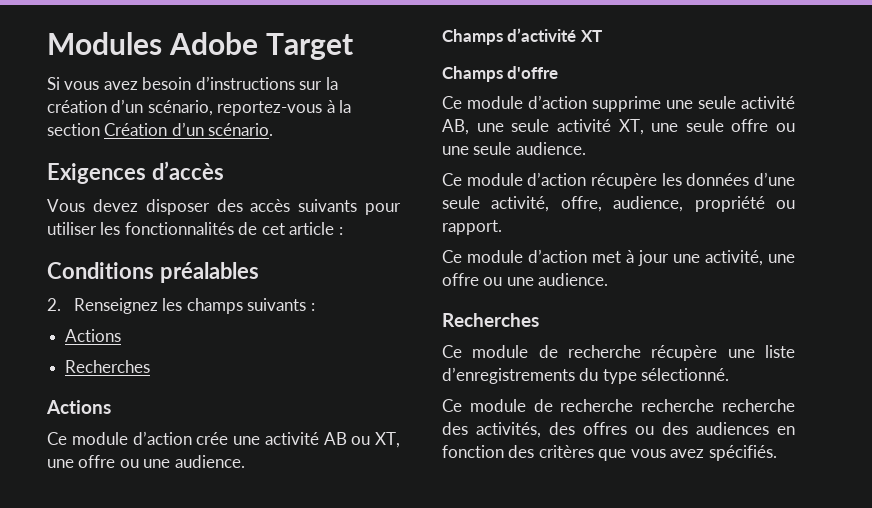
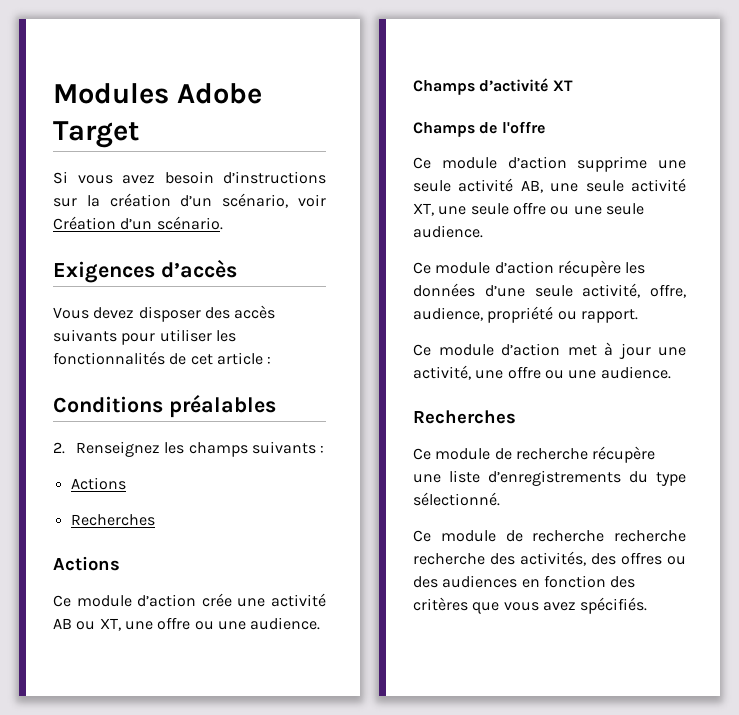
[217,100,352,116] [47,123,100,136] reportez-vous à la section -> [298,194,326,207] voir
[507,66,559,79] d'offre -> [479,121,545,134] de l'offre

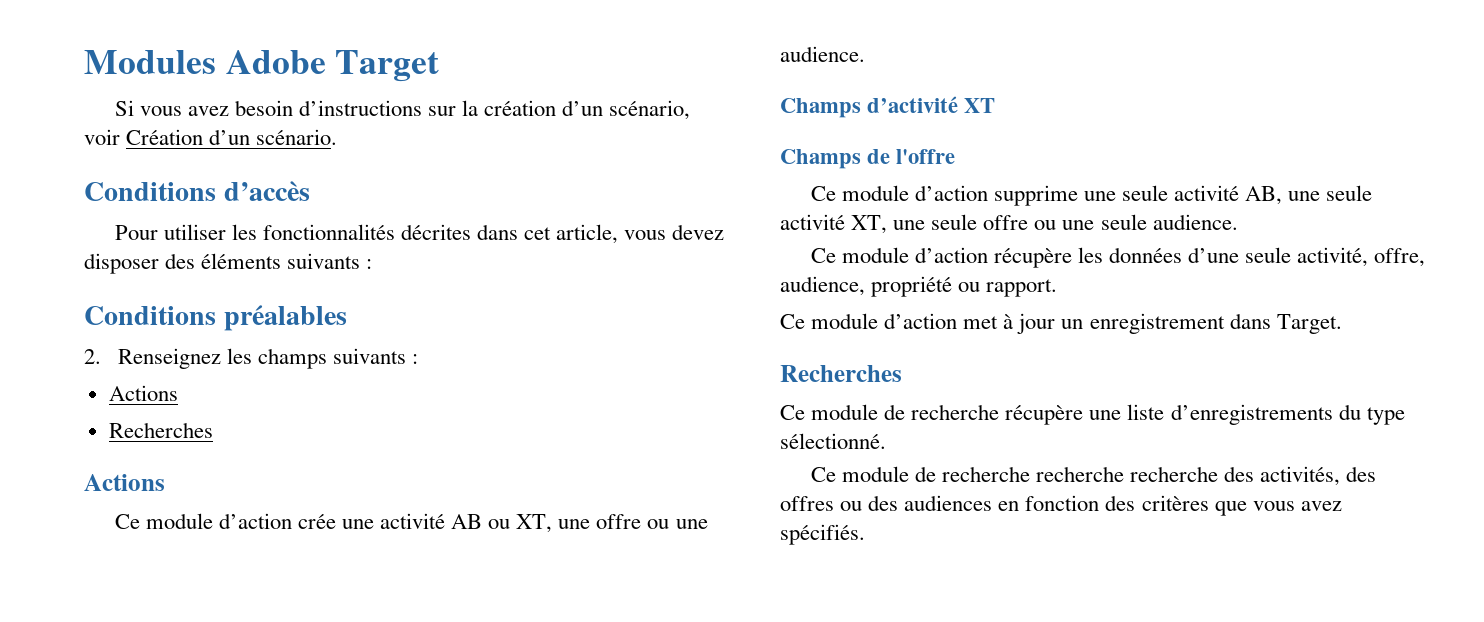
[53,261,155,283] Exigences -> [84,182,216,201] Conditions
[53,305,276,322] [53,329,236,345] [53,351,263,365] Vous devez disposer des accès suivants pour utiliser les fonctionnalités de cet article -> [114,224,725,244] [84,253,361,274] Pour utiliser les fonctionnalités décrites dans cet article, vous devez disposer des éléments suivants
[658,347,686,356] [413,365,671,380] une activité, une offre ou une audience. -> [1061,313,1342,334] un enregistrement dans Target.

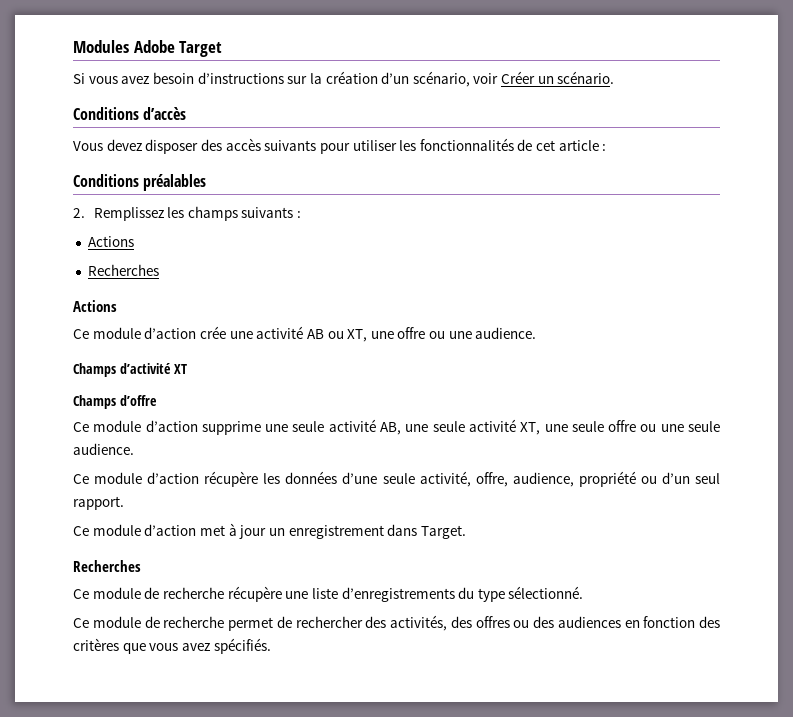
[126,129,251,145] Création d’un -> [501,71,554,84] Créer un
[114,224,725,244] [84,253,361,274] Pour utiliser les fonctionnalités décrites dans cet article, vous devez disposer des éléments suivants -> [73,138,599,154] Vous devez disposer des accès suivants pour utiliser les fonctionnalités de cet article
[118,348,222,369] Renseignez -> [93,207,165,221] Remplissez
[867,149,956,164] de l'offre -> [119,395,157,406] d’offre
(981, 287) none -> [661,472,720,484] d’un seul
[1035,466,1218,482] recherche recherche -> [228,616,363,631] permet de rechercher

